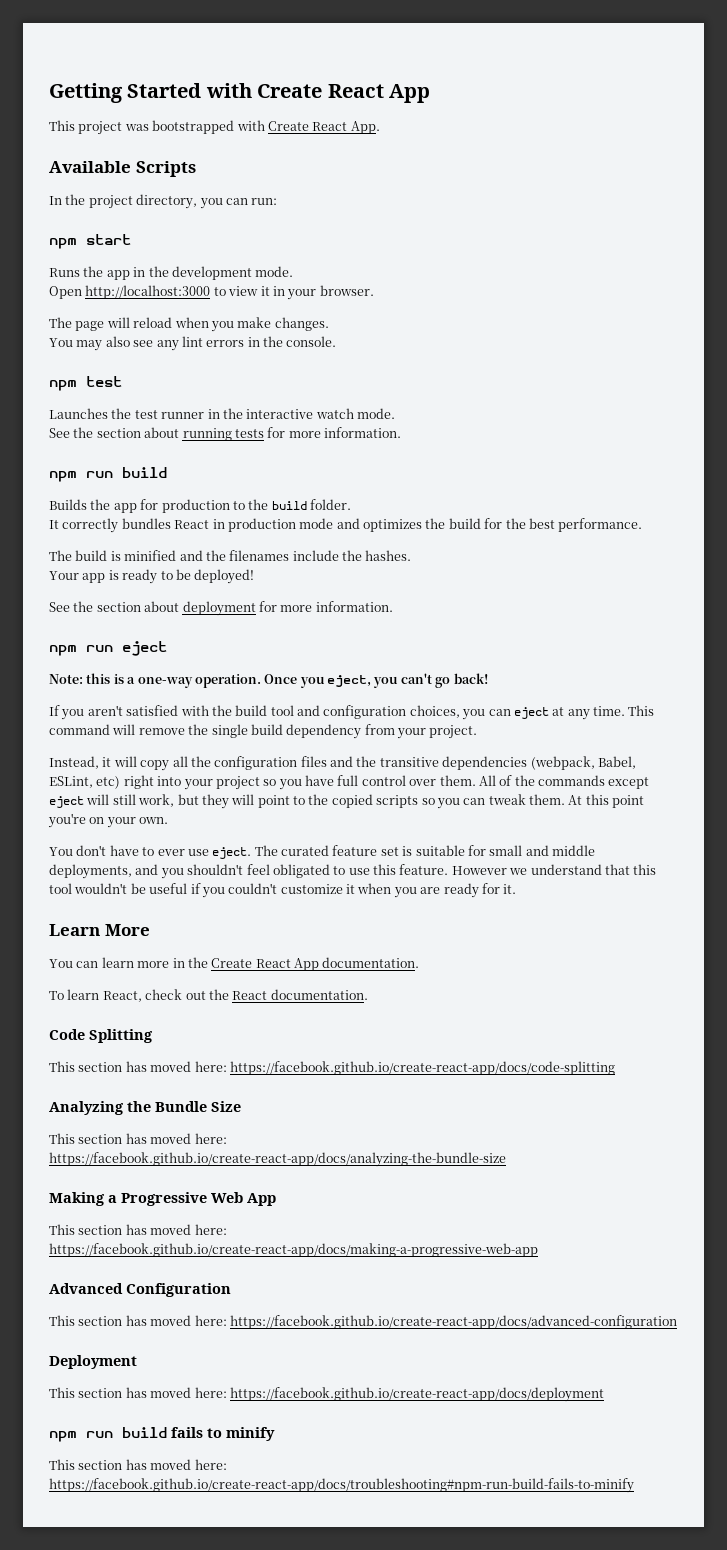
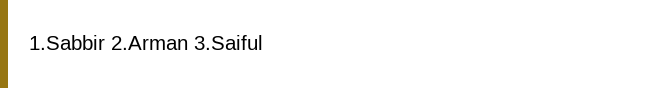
[49,83,430,103] [49,120,380,135] [49,161,196,177] [49,194,278,209] [49,234,131,249] [49,266,294,280] [49,285,374,300] [49,317,329,332] [49,336,337,351] [49,376,122,391] [49,408,395,419] [49,427,401,441] [49,467,167,482] [49,499,351,513] [49,518,643,533] [49,550,412,561] [49,569,255,584] [49,601,393,616] [49,641,167,656] [49,673,488,688] [49,705,655,720] [49,724,478,739] [49,756,636,771] [49,775,650,790] [49,794,645,809] [48,813,169,828] [49,845,595,859] [49,864,657,879] [49,883,517,898] [49,924,150,936] [49,957,420,971] [49,989,368,1002] [49,1029,153,1043] [49,1061,615,1075] [49,1101,241,1115] [49,1133,227,1144] [49,1152,506,1167] [49,1192,276,1206] [49,1224,227,1235] [49,1243,538,1257] [49,1283,231,1297] [49,1315,677,1329] [49,1355,137,1369] [49,1387,604,1402] [49,1427,275,1442] [49,1459,227,1470] [49,1478,634,1493] Getting Started with Create React App // This project was bootstrapped with Create React App. // Available Scripts // In the project directory, you can run: // npm start // Runs the app in the development mode. // Open http://localhost:3000 to view it in your browser. // The page will reload when you make changes. // You may also see any lint errors in the console. // npm test // Launches the test runner in the interactive watch mode. // See the section about running tests for more information. // npm run build // Builds the app for production to the build folder. // It correctly bundles React in production mode and optimizes the build for the best performance. // The build is minified and the filenames include the hashes. // Your app is ready to be deployed! // See the section about deployment for more information. // npm run eject // Note: this is a one-way operation. Once you eject, you can't go back! // If you aren't satisfied with the build tool and configuration choices, you can eject at any time. This command will remove the single build dependency from your project. // Instead, it will copy all the configuration files and the transitive dependencies (webpack, Babel, ESLint, etc) right into your project so you have full control over them. All of the commands except eject will still work, but they will point to the copied scripts so you can tweak them. At this point you're on your own. // You don't have to ever use eject. The curated feature set is suitable for small and middle deployments, and you shouldn't feel obligated to use this feature. However we understand that this tool wouldn't be useful if you couldn't customize it when you are ready for it. // Learn More // You can learn more in the Create React App documentation. // To learn React, check out the React documentation. // Code Splitting // This section has moved here: https://facebook.github.io/create-react-app/docs/code-splitting // Analyzing the Bundle Size // This section has moved here: https://facebook.github.io/create-react-app/docs/analyzing-the-bundle-size // Making a Progressive Web App // This section has moved here: https://facebook.github.io/create-react-app/docs/making-a-progressive-web-app // Advanced Configuration // This section has moved here: https://facebook.github.io/create-react-app/docs/advanced-configuration // Deployment // This section has moved here: https://facebook.github.io/create-react-app/docs/deployment // npm run build fails to minify // This section has moved here: https://facebook.github.io/create-react-app/docs/troubleshooting#npm-run-build-fails-to-minify -> [29,35,263,50] 1.Sabbir 2.Arman 3.Saiful

